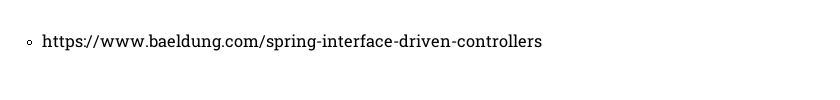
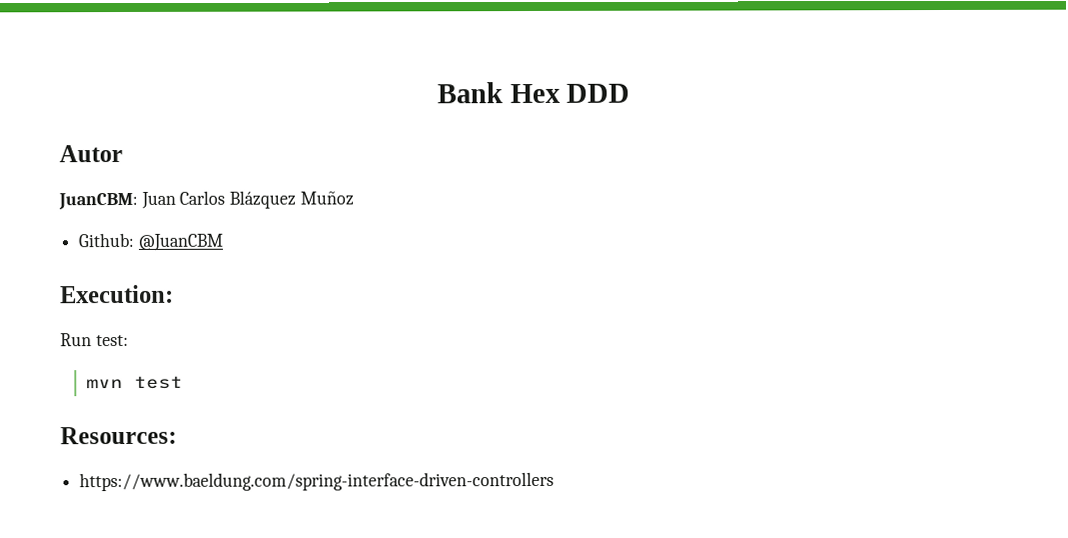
(42, 42) none -> [436,82,631,104] [59,145,123,163] [58,190,354,211] [78,232,223,251] [60,284,174,304] [60,333,129,347] [85,375,183,389] [60,426,177,445] Bank Hex DDD // Autor // JuanCBM: Juan Carlos Blázquez Muñoz // Github: @JuanCBM // Execution: // Run test: // mvn test // Resources: //

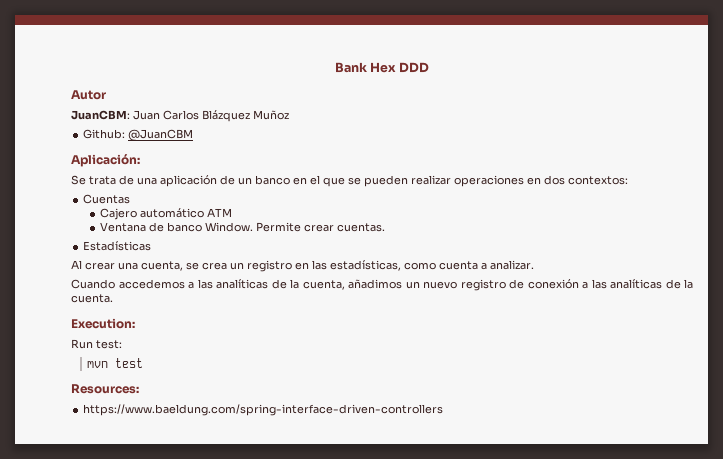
(223, 242) none -> [71,154,140,167] [71,175,628,187] [83,194,131,204] [99,208,232,220] [99,222,385,232] [83,241,152,251] [71,260,534,272] [71,279,693,291] [71,294,113,303] // Aplicación: // Se trata de una aplicación de un banco en el que se pueden realizar operaciones en dos contextos: // Cuentas // Cajero automático ATM // Ventana de banco Window. Permite crear cuentas. // Estadísticas // Al crear una cuenta, se crea un registro en las estadísticas, como cuenta a analizar. // Cuando accedemos a las analíticas de la cuenta, añadimos un nuevo registro de conexión a las analíticas de la cuenta.

